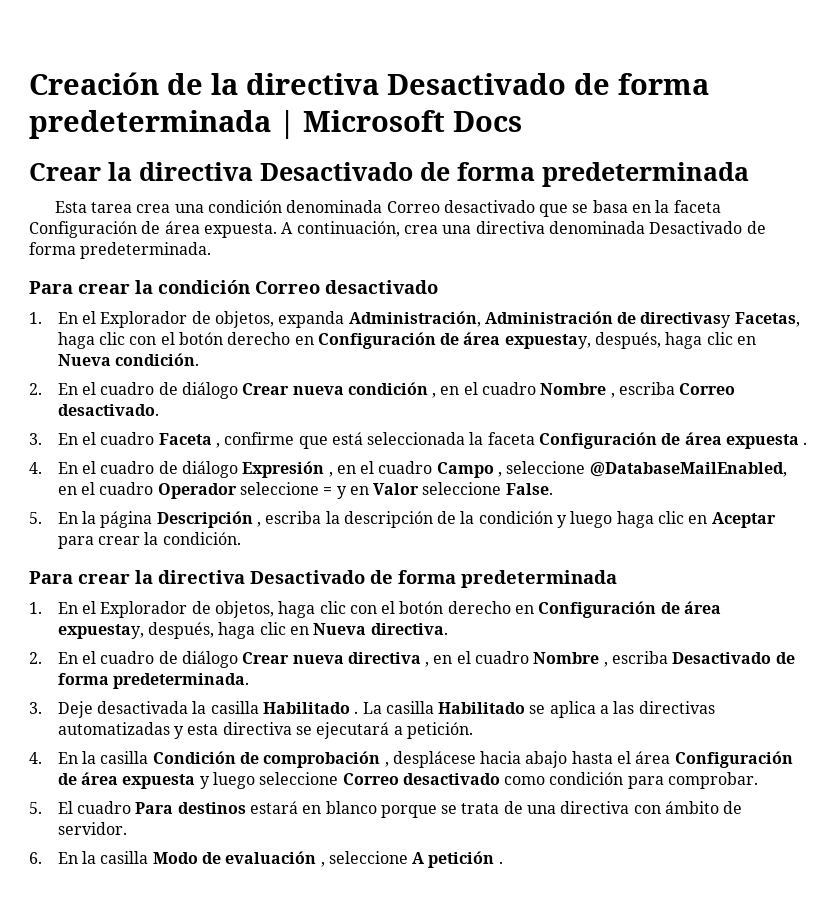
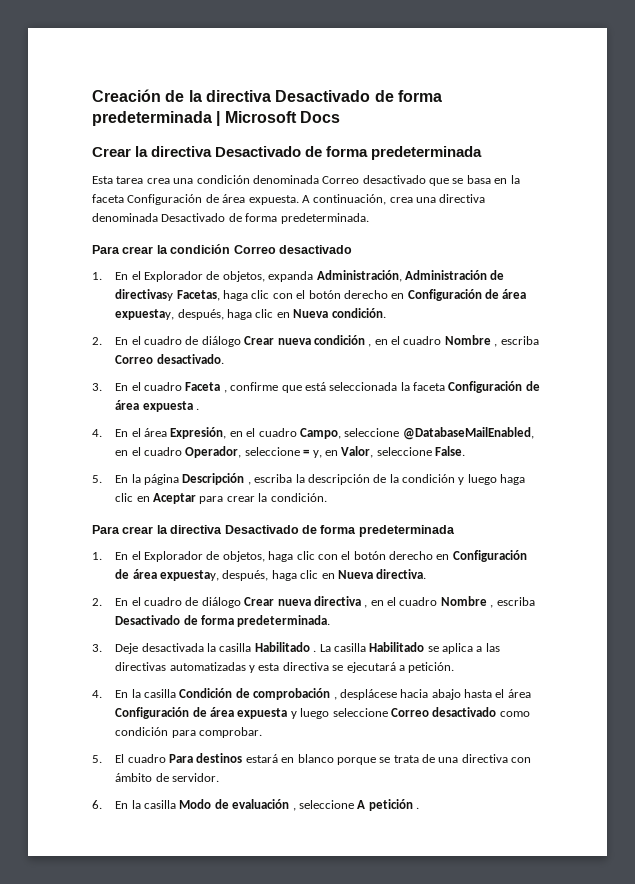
[100,461,503,478] cuadro de diálogo Expresión , en el cuadro Campo , -> [144,427,341,439] área Expresión, en el cuadro Campo,
[157,483,237,499] Operador -> [185,446,242,458] Operador,
[336,483,420,499] y en Valor -> [312,446,374,458] y, en Valor,

